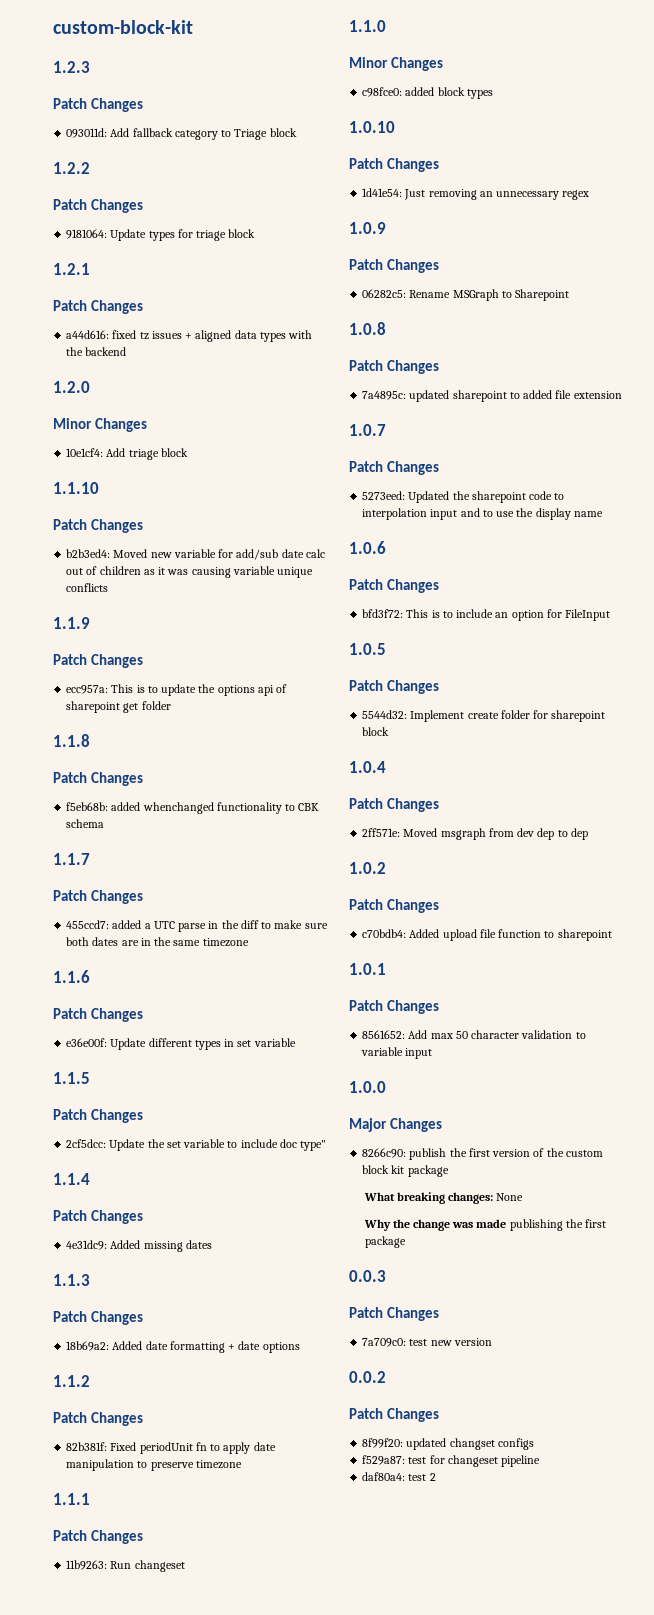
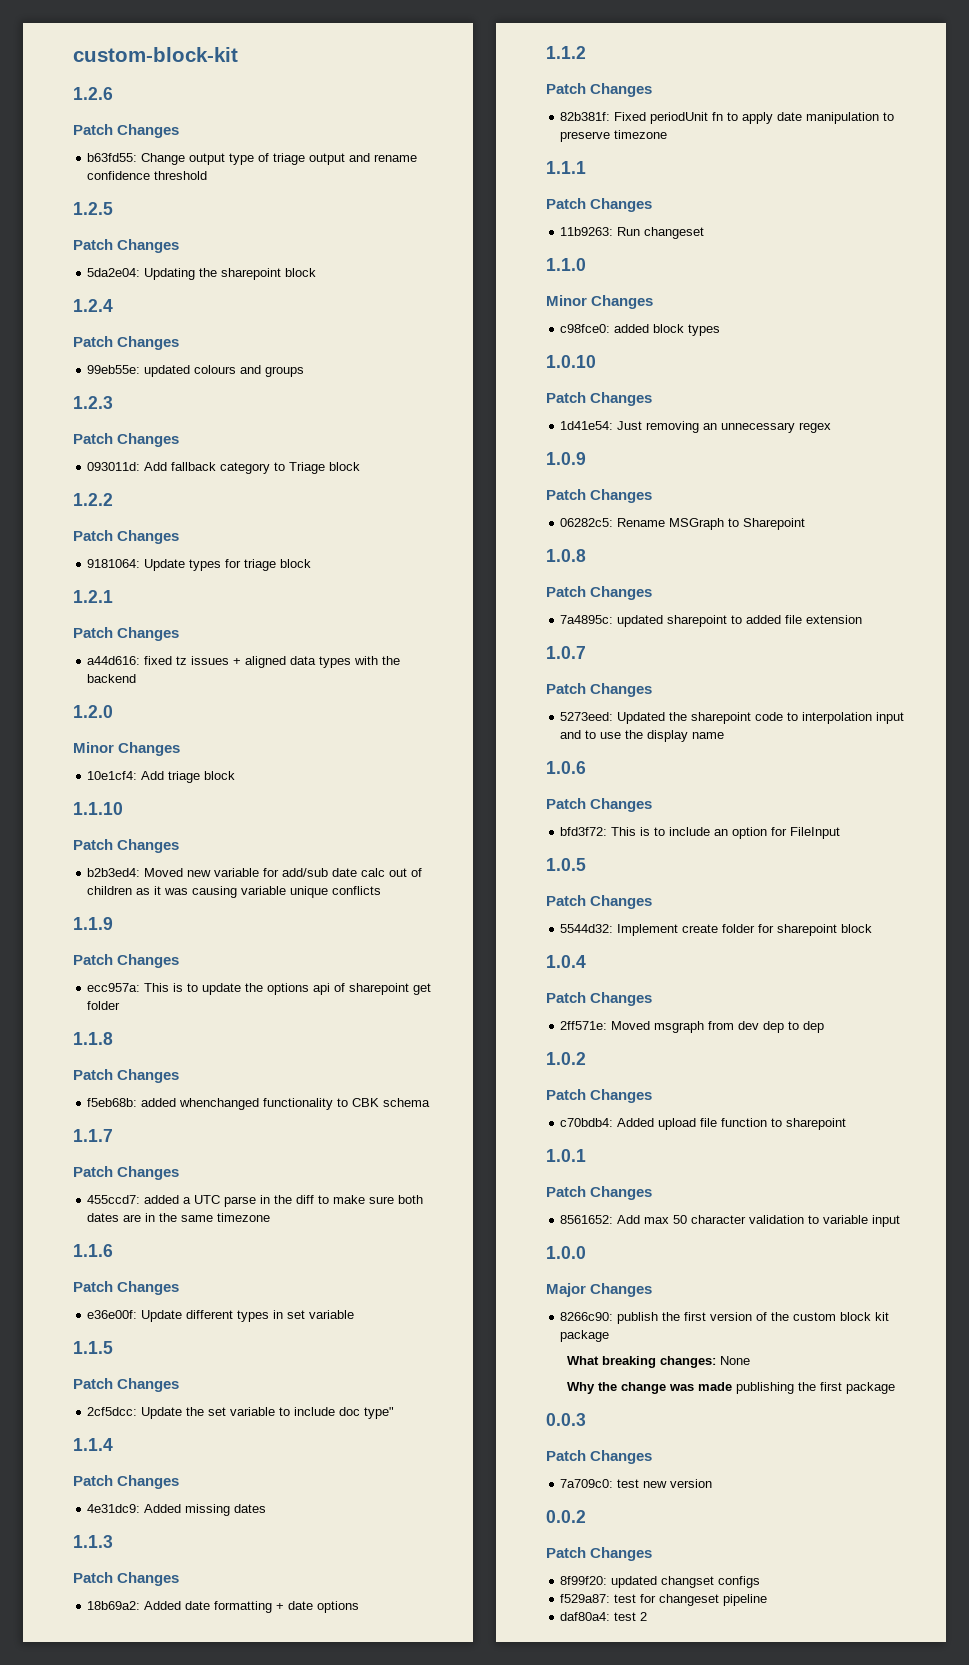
(193, 27) none -> [73,87,113,100] [73,124,180,138] [87,153,418,165] [87,171,208,180] [73,202,113,215] [73,239,180,253] [87,268,317,280] [73,299,113,312] [73,336,180,350] [87,365,305,377] // 1.2.6 // Patch Changes // b63fd55: Change output type of triage output and rename confidence threshold // 1.2.5 // Patch Changes // 5da2e04: Updating the sharepoint block // 1.2.4 // Patch Changes // 99eb55e: updated colours and groups

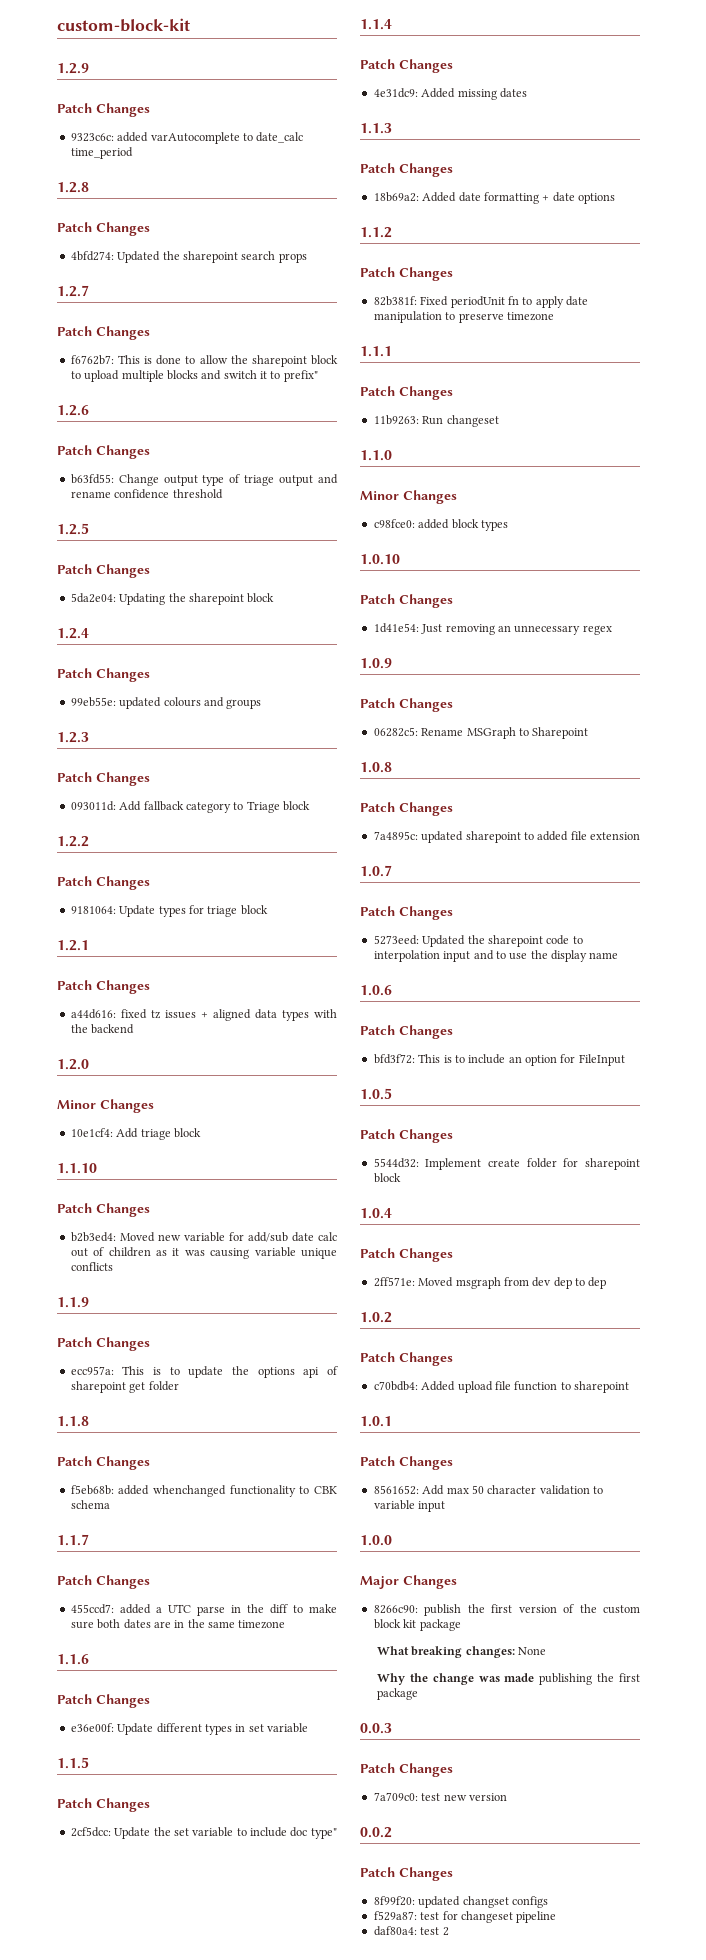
(238, 54) none -> [57,63,89,74] [57,103,150,117] [70,132,304,144] [70,147,133,159] [57,182,89,193] [57,222,150,236] [70,251,307,263] [57,285,89,297] [57,326,150,340] [70,355,338,367] [70,370,318,382] // 1.2.9 // Patch Changes // 9323c6c: added varAutocomplete to date_calc time_period // 1.2.8 // Patch Changes // 4bfd274: Updated the sharepoint search props // 1.2.7 // Patch Changes // f6762b7: This is done to allow the sharepoint block to upload multiple blocks and switch it to prefix"

